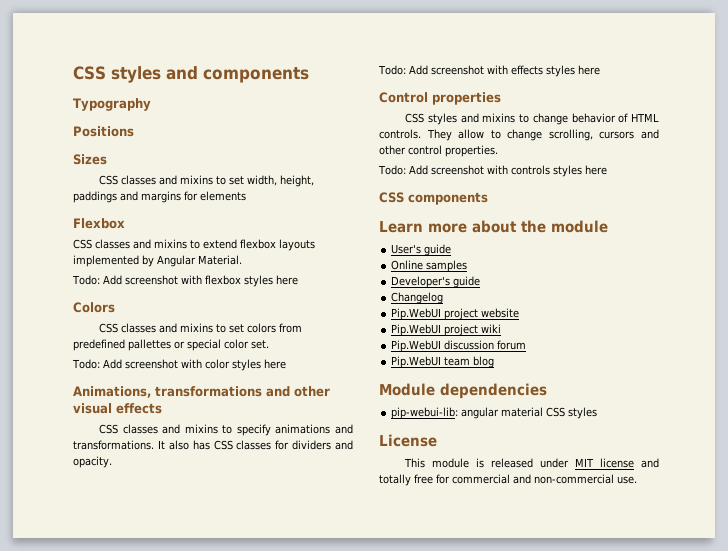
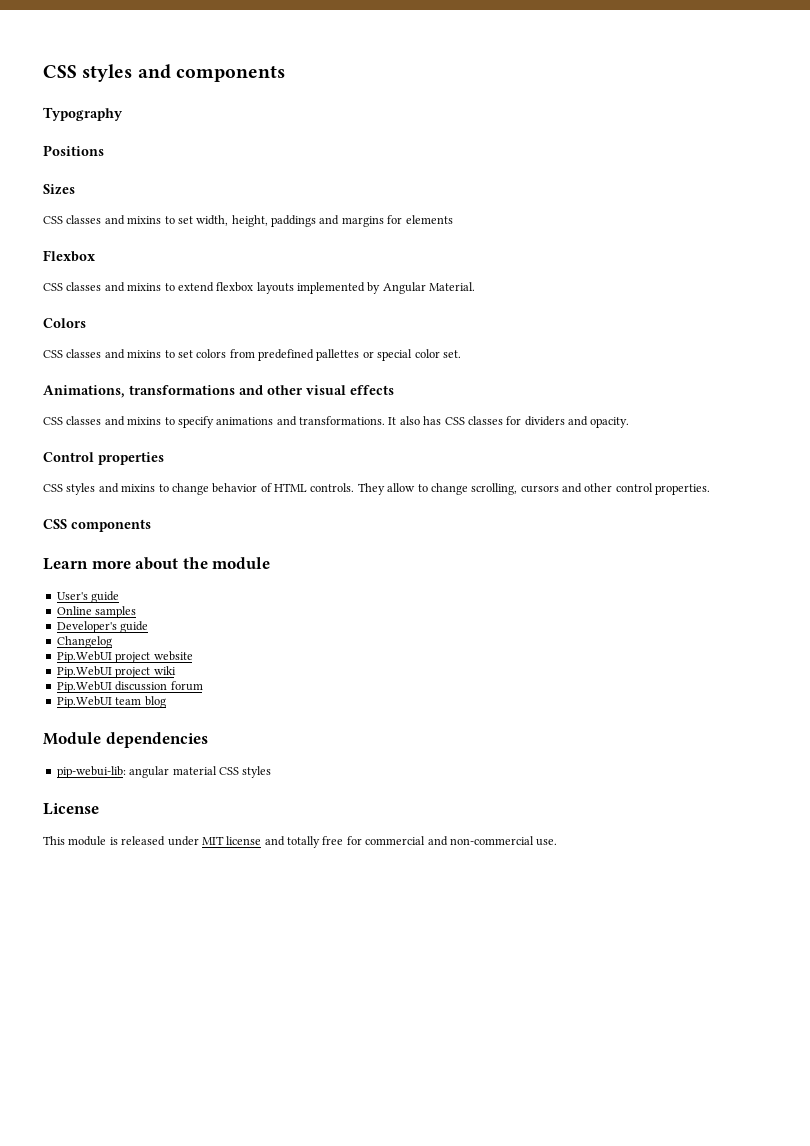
[72,275,298,287] // Todo: Add screenshot with flexbox styles here -> (476, 286) none
[72,359,286,371] // Todo: Add screenshot with color styles here -> (461, 354) none
[378,65,600,77] // Todo: Add screenshot with effects styles here -> (630, 422) none
[378,165,607,177] // Todo: Add screenshot with controls styles here -> (711, 489) none

